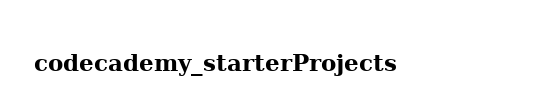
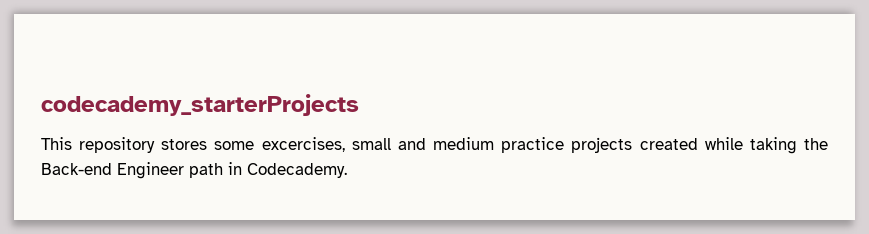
(397, 65) none -> [41,137,829,154] [41,162,347,179] // This repository stores some excercises, small and medium practice projects created while taking the Back-end Engineer path in Codecademy.

